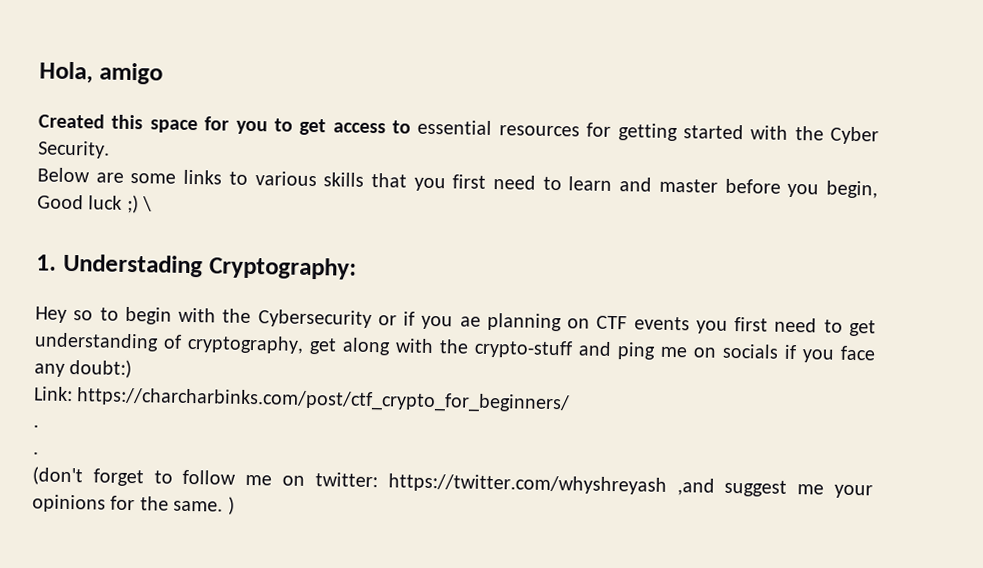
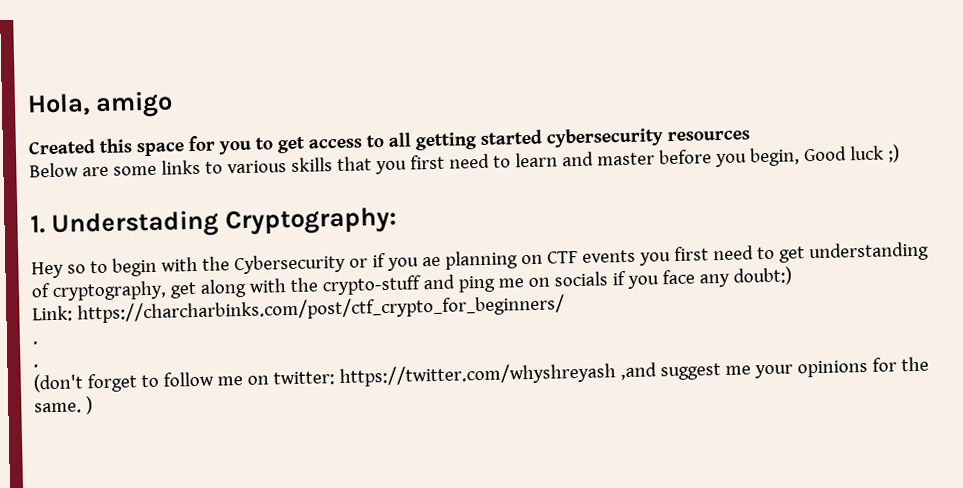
[417,119,879,145] [38,140,110,159] essential resources for getting started with the Cyber Security. -> [387,127,750,151] all getting started cybersecurity resources
[142,196,153,212] \ -> (900, 153) none

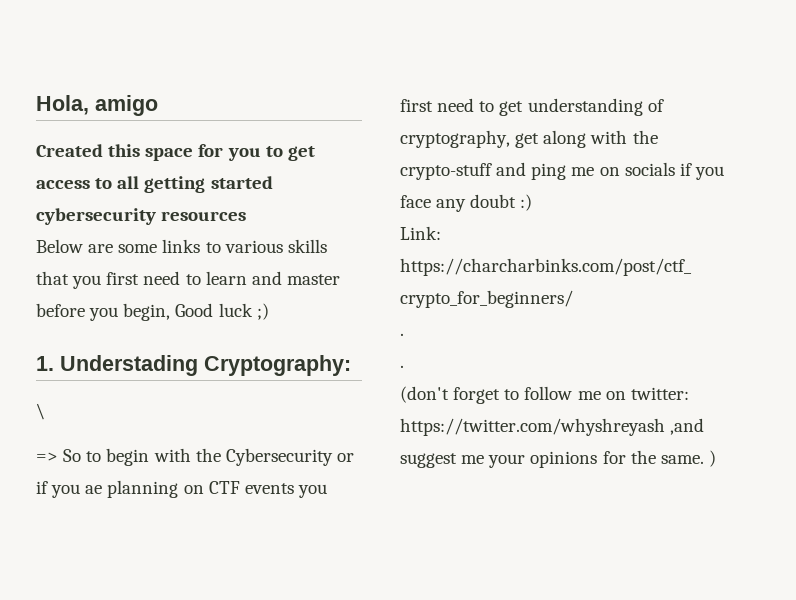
[31,261,86,279] Hey so -> [36,403,45,420] [36,449,82,462] \ // => So
[732,266,792,286] doubt:) -> [470,194,533,211] doubt :)

